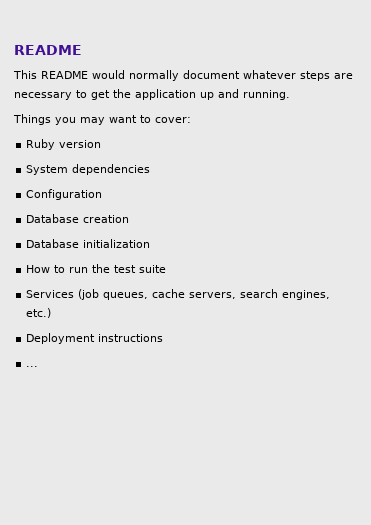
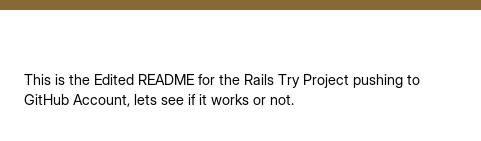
[14,45,82,55] [13,70,353,81] [14,89,290,100] [13,114,191,125] [26,139,102,150] [26,164,151,175] [26,189,103,200] [26,214,130,223] [26,239,151,248] [26,264,167,273] [26,289,331,300] [26,308,52,318] [26,333,164,344] [26,366,39,367] README // This README would normally document whatever steps are necessary to get the application up and running. // Things you may want to cover: // Ruby version // System dependencies // Configuration // Database creation // Database initialization // How to run the test suite // Services (job queues, cache servers, search engines, etc.) // Deployment instructions // ... -> [24,74,420,88] [24,94,294,107] This is the Edited README for the Rails Try Project pushing to GitHub Account, lets see if it works or not.

